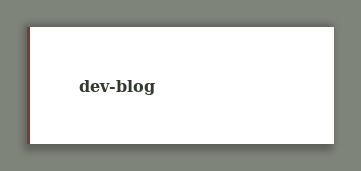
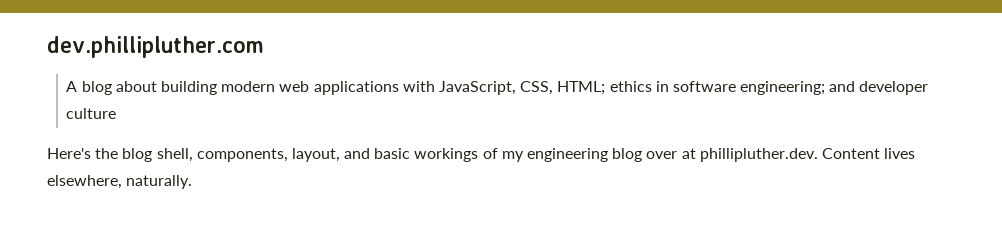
[79,80,155,95] dev-blog -> [47,36,264,58] [66,81,929,95] [66,108,117,119] [47,148,916,162] [47,175,193,189] dev.phillipluther.com // A blog about building modern web applications with JavaScript, CSS, HTML; ethics in software engineering; and developer culture // Here's the blog shell, components, layout, and basic workings of my engineering blog over at phillipluther.dev. Content lives elsewhere, naturally.

